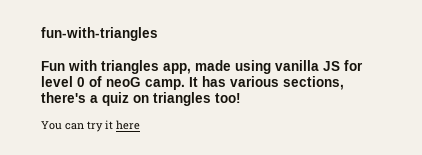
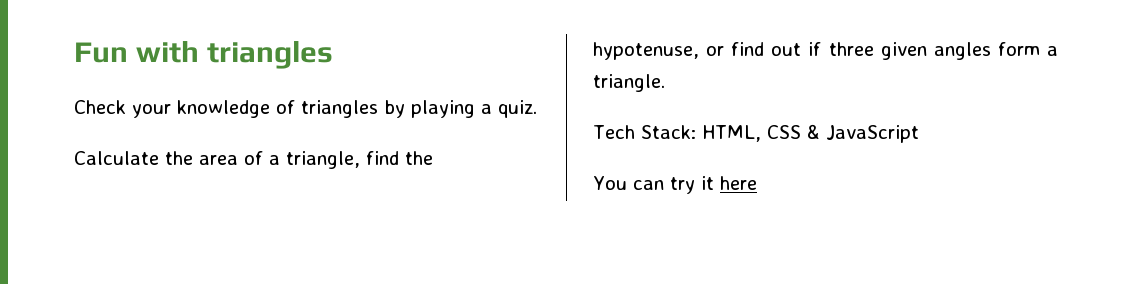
[41,27,158,41] fun-with-triangles // -> (74, 52) none
[163,60,363,74] [41,76,344,90] [41,92,241,106] app, made using vanilla JS for level 0 of neoG camp. It has various sections, there's a quiz on triangles too! -> [74,100,537,118] [74,151,433,169] [593,42,1058,60] [593,74,665,92] [593,124,919,143] // Check your knowledge of triangles by playing a quiz. // Calculate the area of a triangle, find the hypotenuse, or find out if three given angles form a triangle. // Tech Stack: HTML, CSS & JavaScript

